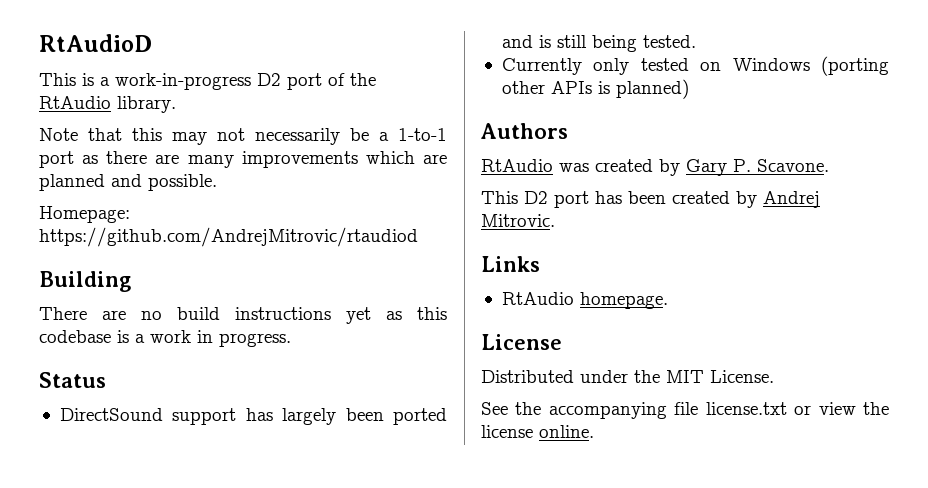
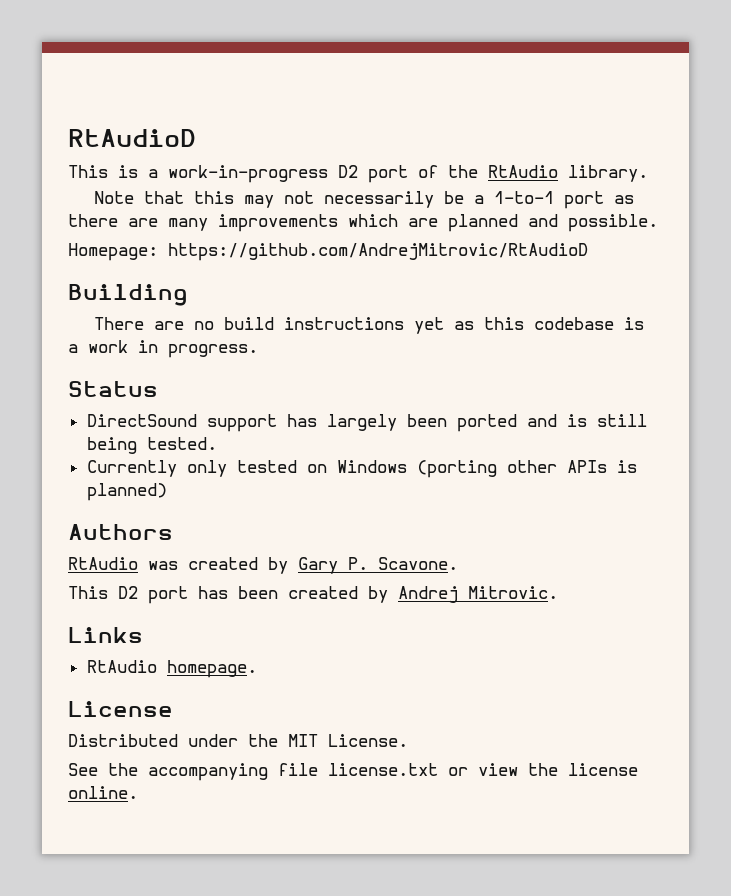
[39,227,418,247] https://github.com/AndrejMitrovic/rtaudiod -> [168,243,588,261] https://github.com/AndrejMitrovic/RtAudioD

